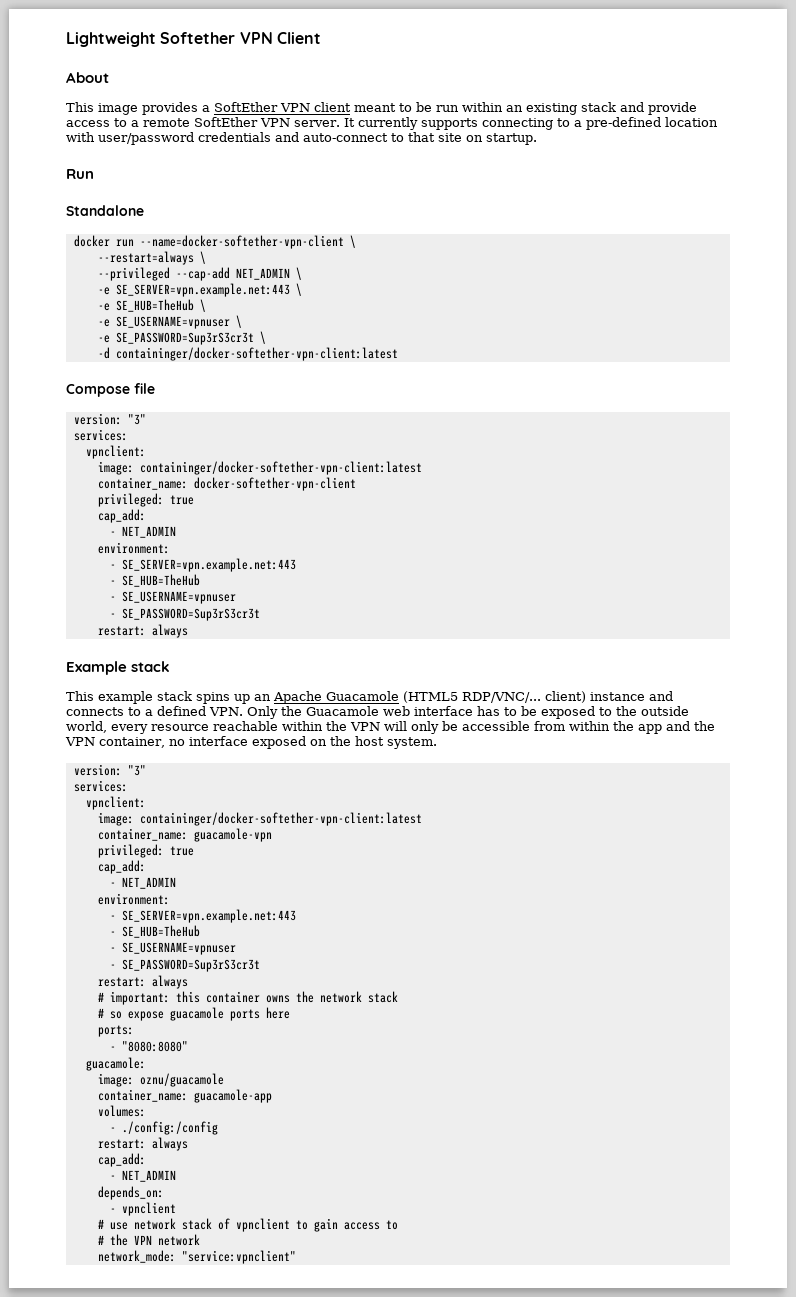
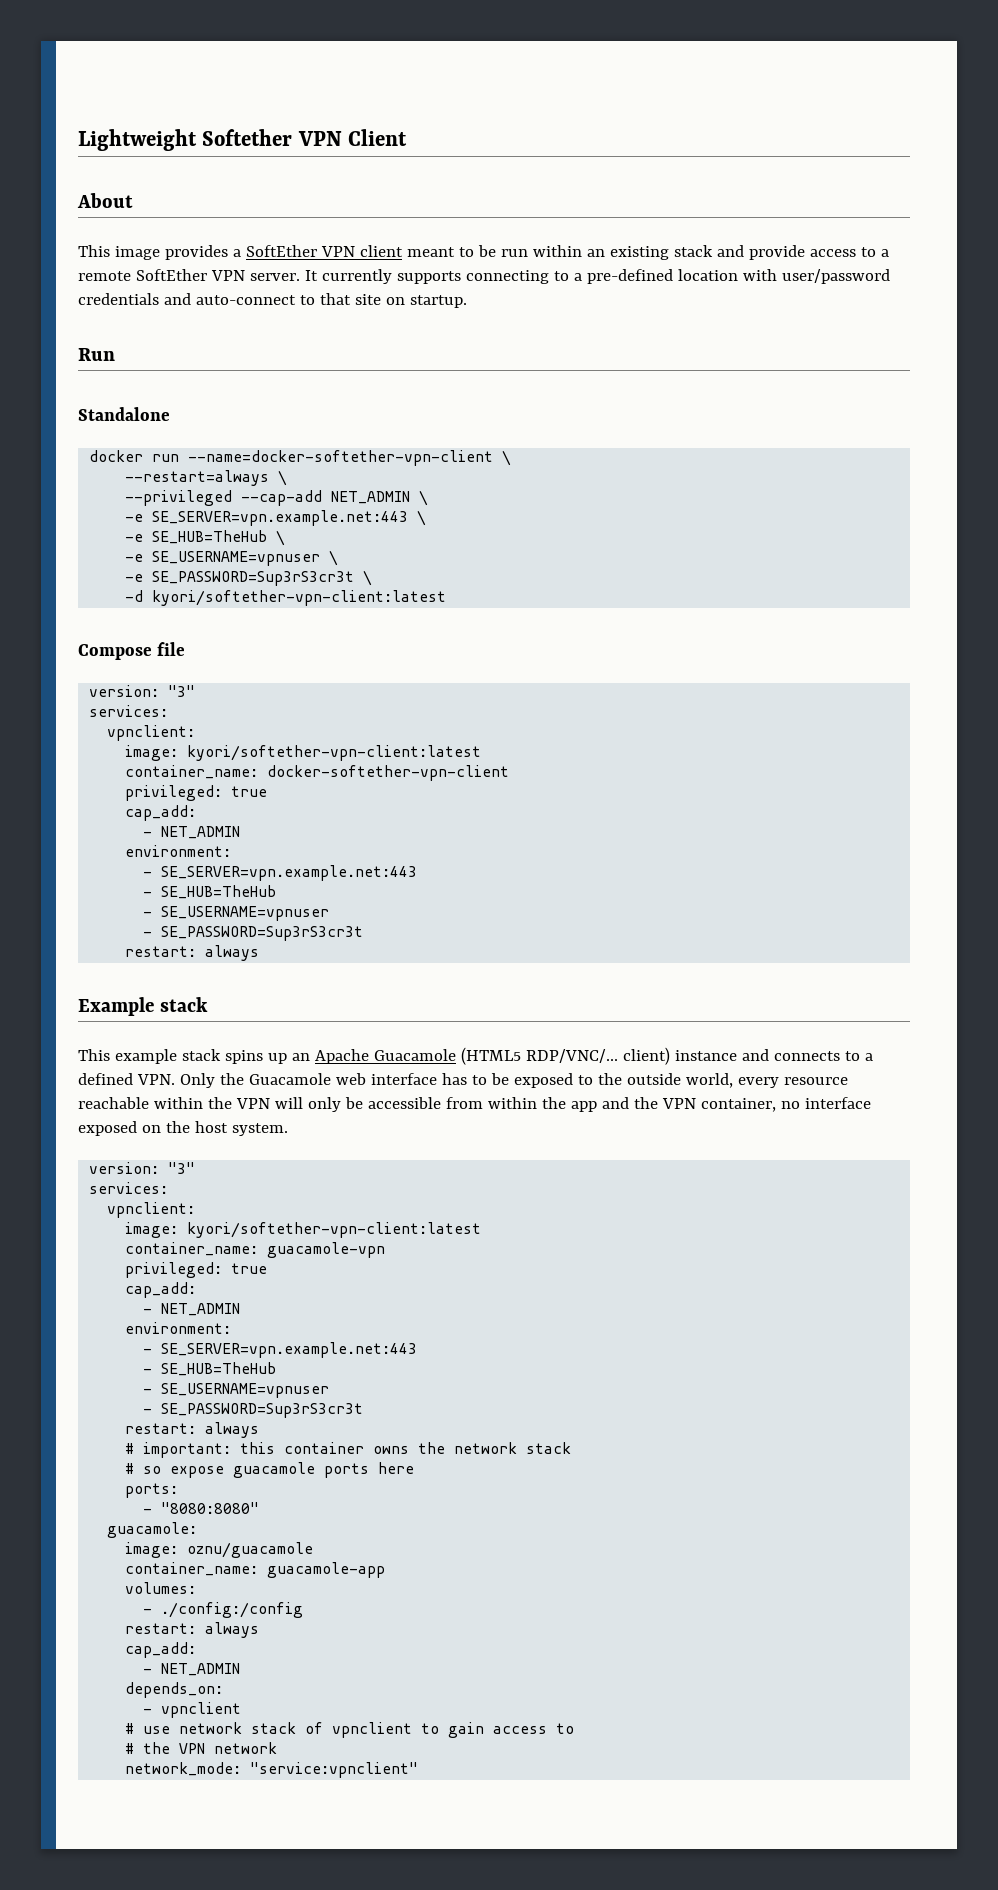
[115,347,398,361] containinger/docker-softether-vpn-client:latest -> [152,590,447,606] kyori/softether-vpn-client:latest
[139,461,422,475] containinger/docker-softether-vpn-client:latest -> [187,745,482,761] kyori/softether-vpn-client:latest
[139,812,422,826] containinger/docker-softether-vpn-client:latest -> [187,1222,482,1238] kyori/softether-vpn-client:latest

